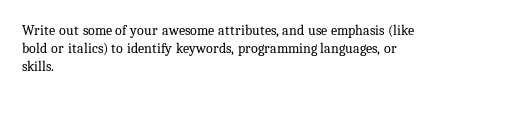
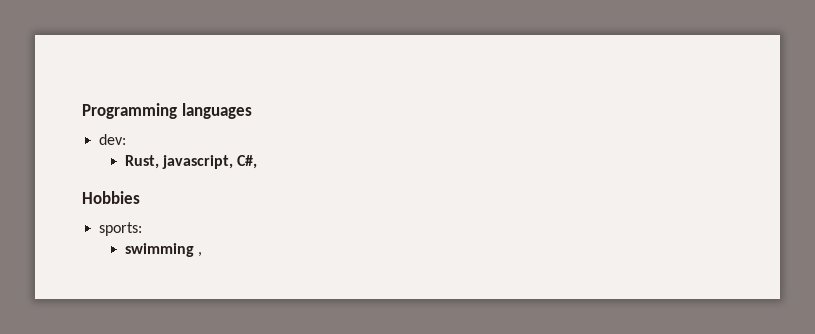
[22,24,414,38] [22,42,398,56] [22,60,54,71] Write out some of your awesome attributes, and use emphasis (like bold or italics) to identify keywords, programming languages, or skills. -> [82,103,252,119] [99,134,127,145] [125,155,258,169] [82,191,140,204] [99,222,143,236] [125,243,203,257] Programming languages // dev: // Rust, javascript, C#, // Hobbies // sports: // swimming ,

